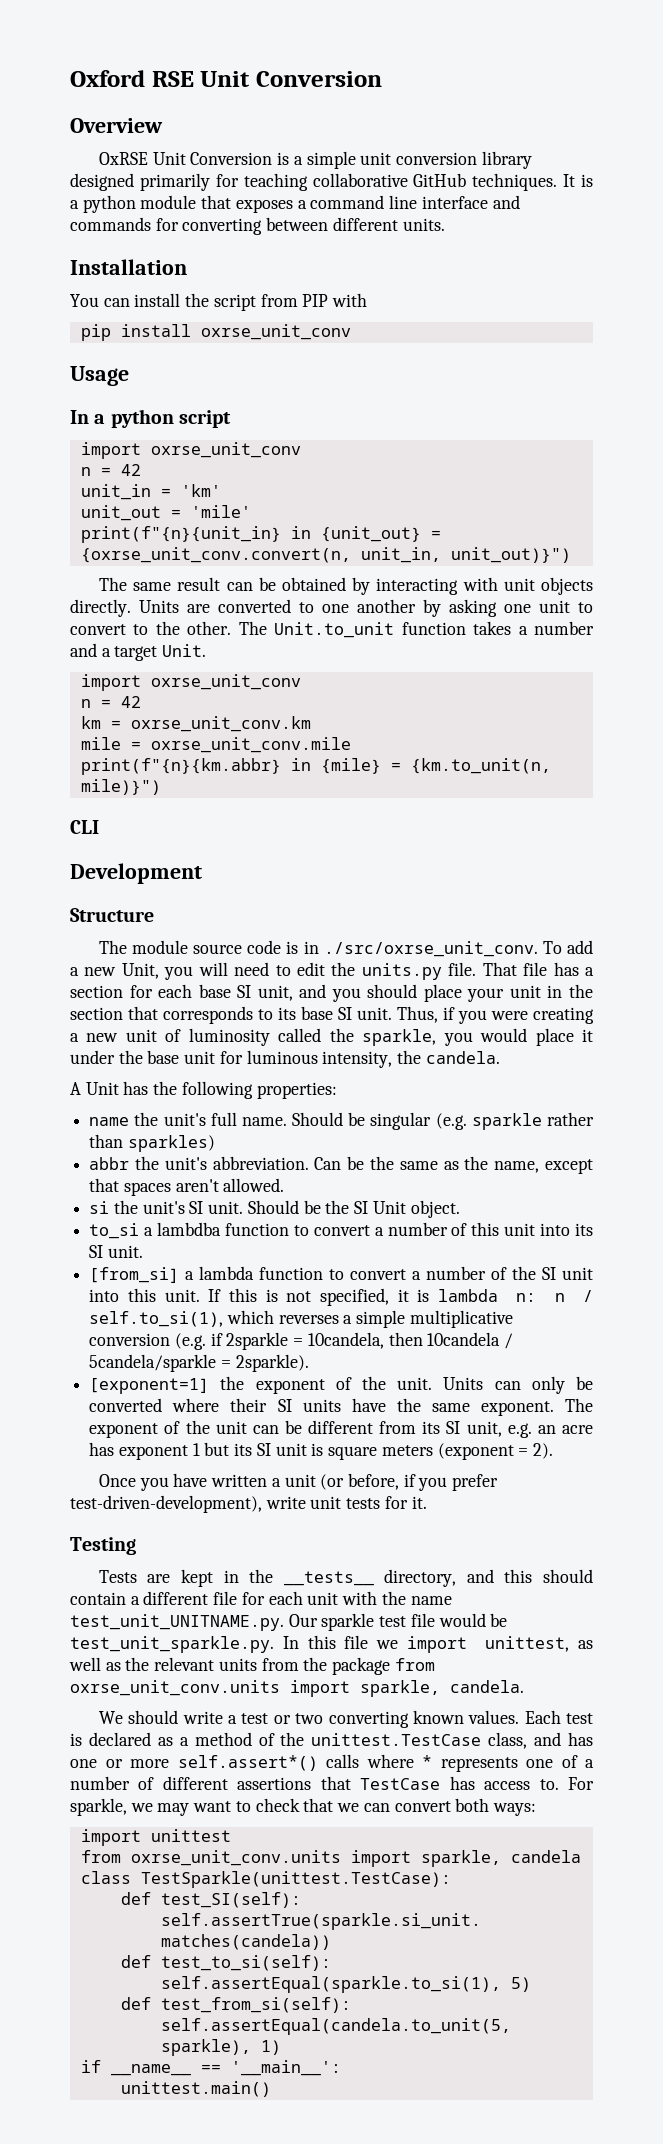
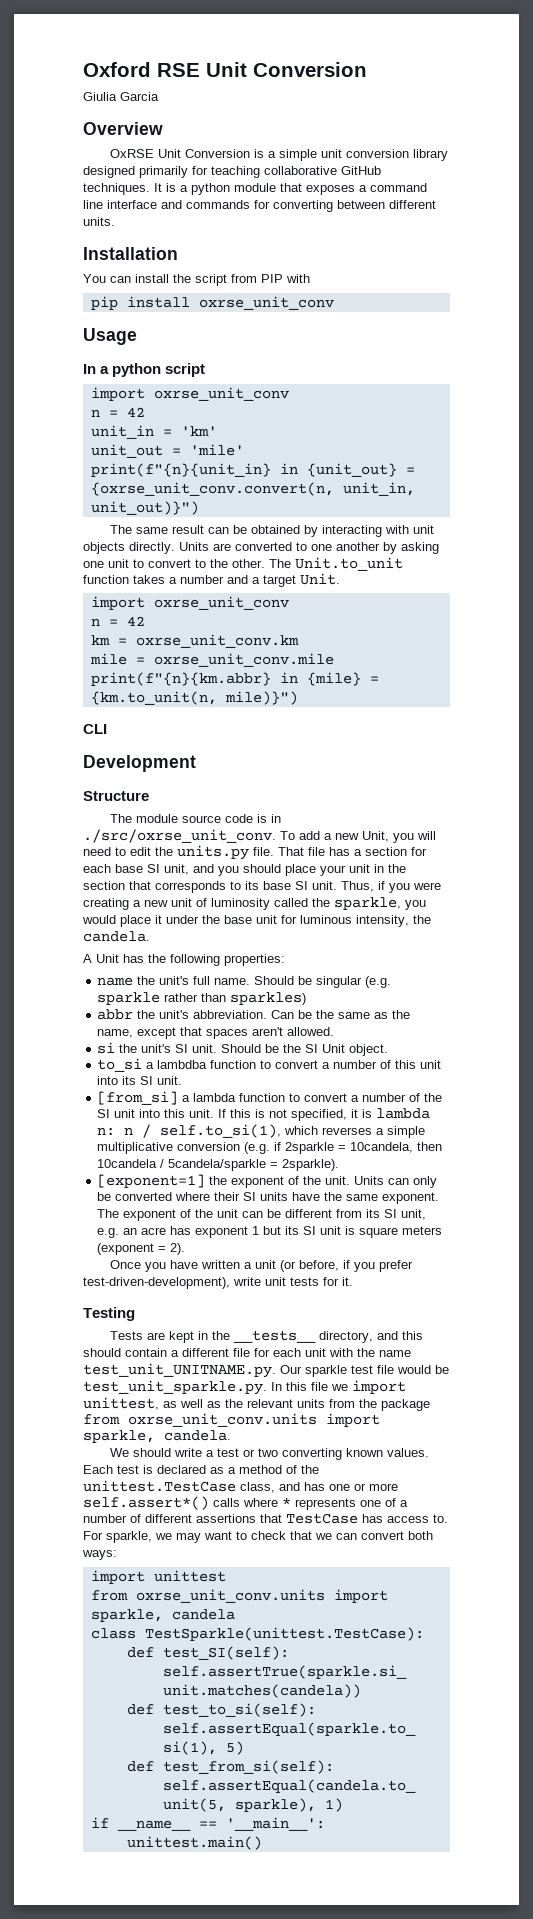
(382, 79) none -> [83,92,159,101] // Giulia Garcia

